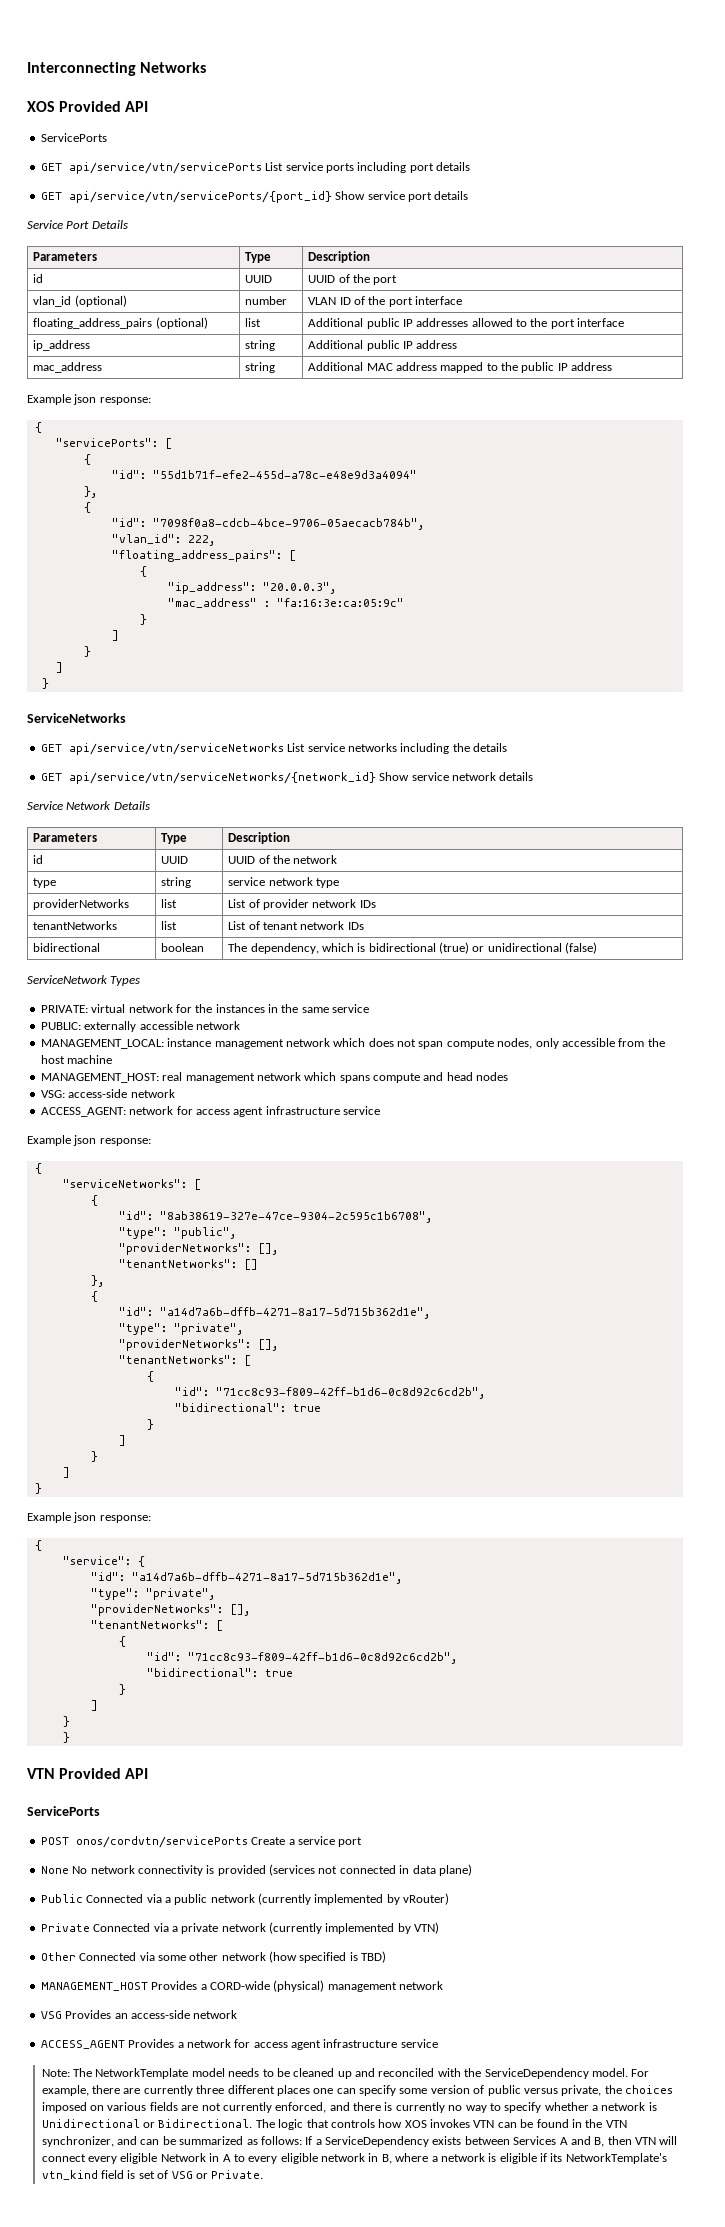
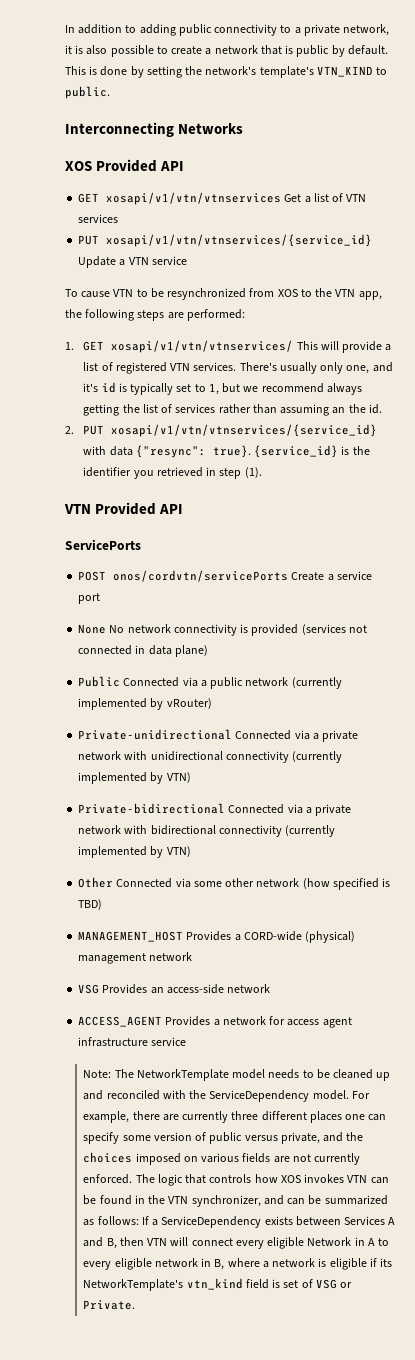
(27, 69) none -> [65,24,390,36] [65,45,388,57] [65,66,388,78] [65,86,110,99] In addition to adding public connectivity to a private network, it is also possible to create a network that is public by default. This is done by setting the network's template's VTN_KIND to public. //
[40,133,107,142] [40,162,470,174] [40,191,469,203] [27,220,128,229] [33,252,98,261] [245,252,272,263] [308,251,371,263] [33,274,44,283] [245,275,273,283] [308,274,398,285] [33,295,127,307] [245,296,288,305] [308,296,463,307] [33,317,208,329] [245,318,262,327] [308,318,625,329] [33,340,91,351] [245,340,276,351] [308,340,458,351] [33,362,103,373] [245,362,276,373] [308,362,613,373] [27,394,151,405] [34,422,42,433] [55,438,172,449] [83,454,91,465] [111,470,417,479] [83,486,97,498] [83,502,91,513] [111,518,424,530] [111,534,215,546] [111,550,296,562] [139,566,147,577] [167,582,336,594] [167,598,404,608] [139,614,147,625] [111,630,119,641] [83,646,91,657] [55,662,63,673] [41,678,49,689] [27,713,126,723] [40,743,507,755] [40,772,534,784] [27,801,150,810] [33,833,98,842] [161,833,188,844] [228,832,291,844] [33,855,44,864] [161,856,189,864] [228,855,338,864] [33,878,57,888] [161,877,192,888] [228,877,339,888] [33,899,130,910] [161,899,178,908] [228,899,376,910] [33,921,118,930] [161,921,178,930] [228,921,364,930] [33,943,101,952] [161,943,205,952] [228,942,598,954] [27,975,141,986] [40,1004,370,1013] [40,1021,240,1032] [40,1038,665,1049] [40,1055,113,1064] [40,1072,509,1083] [40,1089,175,1098] [40,1106,380,1117] [27,1135,151,1146] [34,1163,42,1174] [62,1179,201,1190] [90,1195,98,1206] [118,1211,432,1223] [118,1227,236,1239] [118,1243,278,1255] [118,1259,258,1270] [90,1275,104,1287] [90,1291,98,1302] [118,1307,430,1319] [118,1323,243,1335] [118,1339,278,1351] [118,1355,251,1366] [146,1371,154,1382] [174,1387,485,1399] [174,1403,321,1412] [146,1419,154,1430] [118,1435,126,1446] [90,1451,98,1462] [62,1467,70,1478] [34,1483,42,1494] [27,1512,151,1523] [34,1540,42,1551] [62,1556,145,1567] [90,1572,402,1584] [90,1588,215,1600] [90,1604,250,1616] [90,1620,223,1631] [118,1636,126,1647] [146,1652,457,1664] [146,1668,293,1677] [118,1684,126,1695] [90,1700,98,1711] [62,1716,70,1727] [62,1732,70,1743] ServicePorts // GET api/service/vtn/servicePorts List service ports including port details // GET api/service/vtn/servicePorts/{port_id} Show service port details // Service Port Details // Parameters | Type | Description // id | UUID | UUID of the port // vlan_id (optional) | number | VLAN ID of the port interface // floating_address_pairs (optional) | list | Additional public IP addresses allowed to the port interface // ip_address | string | Additional public IP address // mac_address | string | Additional MAC address mapped to the public IP address // Example json response: // { // "servicePorts": [ // { // "id": "55d1b71f-efe2-455d-a78c-e48e9d3a4094" // }, // { // "id": "7098f0a8-cdcb-4bce-9706-05aecacb784b", // "vlan_id": 222, // "floating_address_pairs": [ // { // "ip_address": "20.0.0.3", // "mac_address" : "fa:16:3e:ca:05:9c" // } // ] // } // ] // } // ServiceNetworks // GET api/service/vtn/serviceNetworks List service networks including the details // GET api/service/vtn/serviceNetworks/{network_id} Show service network details // Service Network Details // Parameters | Type | Description // id | UUID | UUID of the network // type | string | service network type // providerNetworks | list | List of provider network IDs // tenantNetworks | list | List of tenant network IDs // bidirectional | boolean | The dependency, which is bidirectional (true) or unidirectional (false) // ServiceNetwork Types // PRIVATE: virtual network for the instances in the same service // PUBLIC: externally accessible network // MANAGEMENT_LOCAL: instance management network which does not span compute nodes, only accessible from the host machine // MANAGEMENT_HOST: real management network which spans compute and head nodes // VSG: access-side network // ACCESS_AGENT: network for access agent infrastructure service // Example json response: // { // "serviceNetworks": [ // { // "id": "8ab38619-327e-47ce-9304-2c595c1b6708", // "type": "public", // "providerNetworks": [], // "tenantNetworks": [] // }, // { // "id": "a14d7a6b-dffb-4271-8a17-5d715b362d1e", // "type": "private", // "providerNetworks": [], // "tenantNetworks": [ // { // "id": "71cc8c93-f809-42ff-b1d6-0c8d92c6cd2b", // "bidirectional": true // } // ] // } // ] // } // Example json response: // { // "service": { // "id": "a14d7a6b-dffb-4271-8a17-5d715b362d1e", // "type": "private", // "providerNetworks": [], // "tenantNetworks": [ // { // "id": "71cc8c93-f809-42ff-b1d6-0c8d92c6cd2b", // "bidirectional": true // } // ] // } // } -> [78,192,367,205] [78,214,119,223] [78,234,373,247] [78,256,187,268] [65,288,382,300] [65,309,245,321] [65,340,392,353] [83,362,393,374] [83,382,362,395] [83,404,382,416] [65,424,378,437] [83,445,370,458] [83,467,262,479] GET xosapi/v1/vtn/vtnservices Get a list of VTN services // PUT xosapi/v1/vtn/vtnservices/{service_id} Update a VTN service // To cause VTN to be resynchronized from XOS to the VTN app, the following steps are performed: // 1. GET xosapi/v1/vtn/vtnservices/ This will provide a list of registered VTN services. There's usually only one, and it's id is typically set to 1, but we recommend always getting the list of services rather than assuming an the id. // 2. PUT xosapi/v1/vtn/vtnservices/{service_id} with data {"resync": true}. {service_id} is the identifier you retrieved in step (1).
[40,1923,266,1934] Private Connected via a private network -> [78,729,359,742] [78,751,343,763] [78,772,191,784] [78,803,352,816] [78,825,282,837] Private-unidirectional Connected via a private network with unidirectional connectivity (currently implemented by VTN) // Private-bidirectional Connected via a private network with bidirectional connectivity
(602, 2090) none -> [323,1132,344,1142] and
[275,2102,657,2113] [41,2119,253,2128] enforced, and there is currently no way to specify whether a network is Unidirectional or Bidirectional. -> [83,1174,133,1184] enforced.

